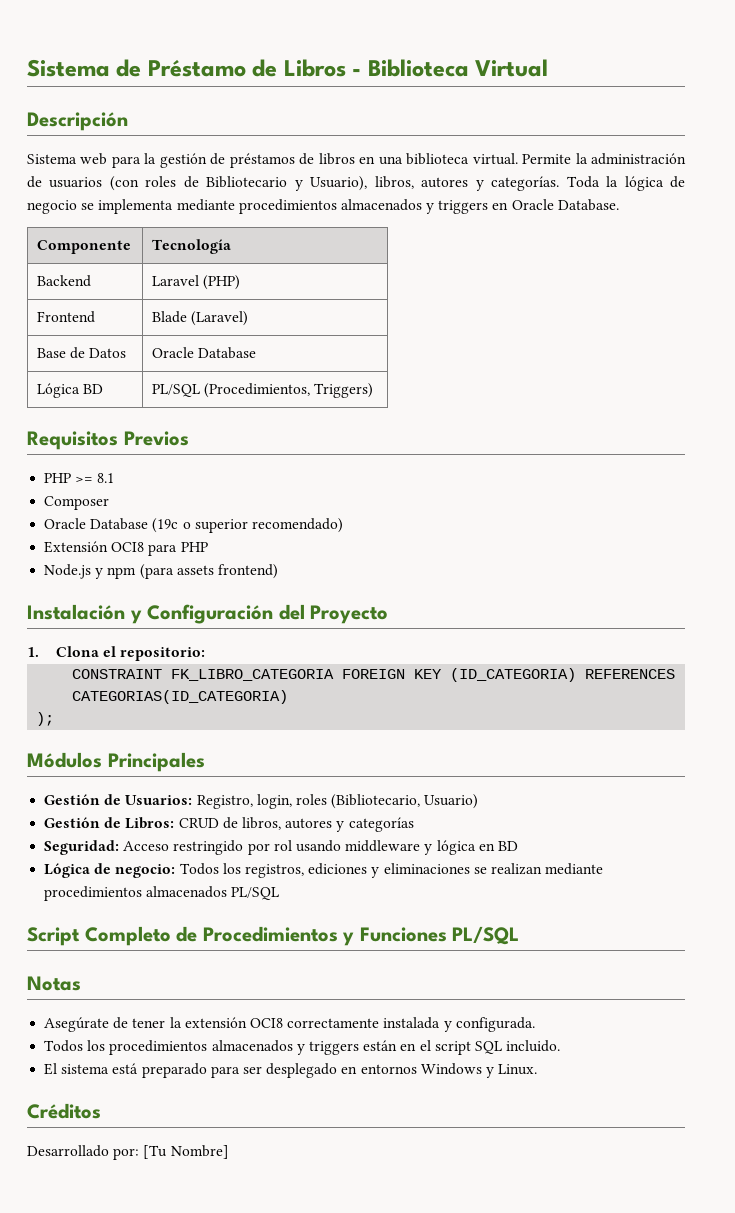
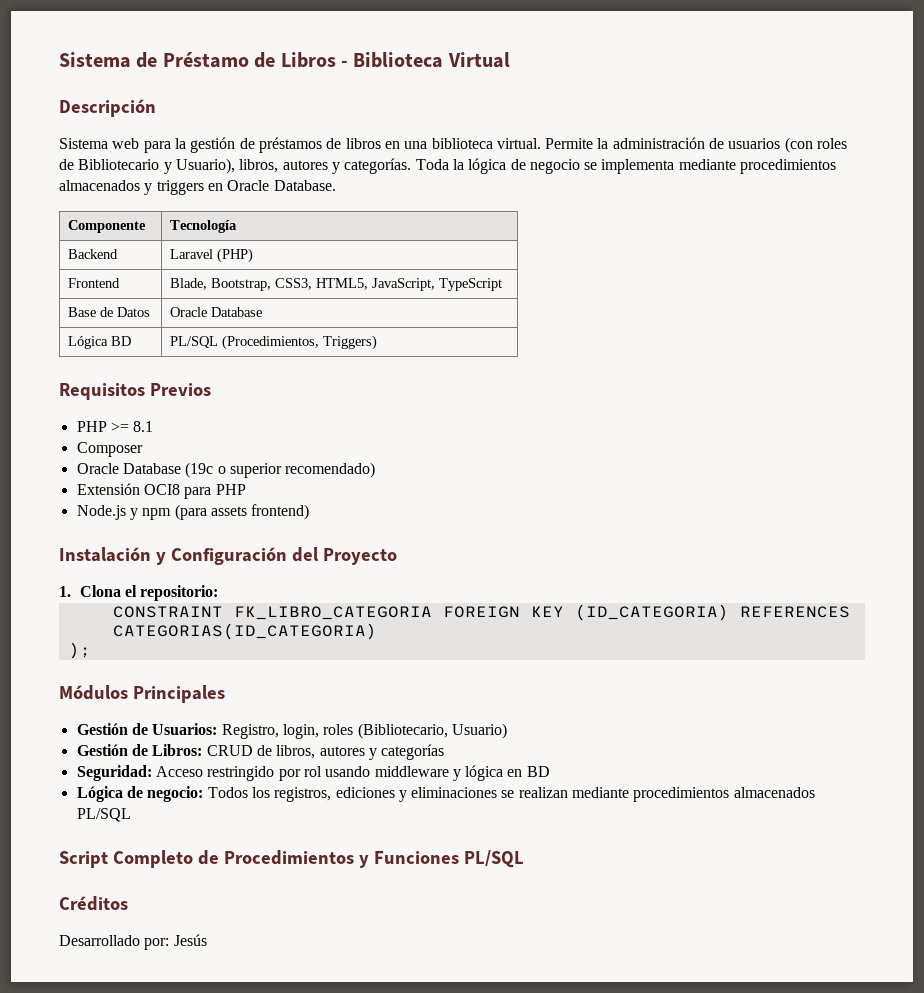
[152,311,249,326] Blade (Laravel) -> [169,278,502,291] Blade, Bootstrap, CSS3, HTML5, JavaScript, TypeScript
[27,976,81,991] [44,1017,535,1032] [44,1040,561,1055] [44,1063,538,1078] // Notas // Asegúrate de tener la extensión OCI8 correctamente instalada y configurada. // Todos los procedimientos almacenados y triggers están en el script SQL incluido. // El sistema está preparado para ser desplegado en entornos Windows y Linux. -> (524, 859) none
[143,1145,229,1159] [Tu Nombre] -> [173,934,207,946] Jesús

